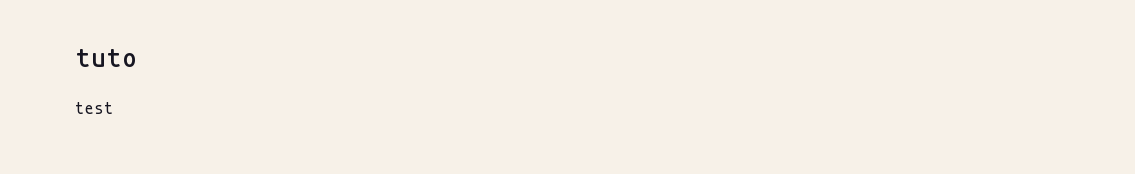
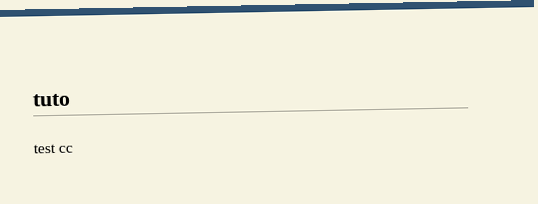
(113, 108) none -> [58,145,74,153] cc

